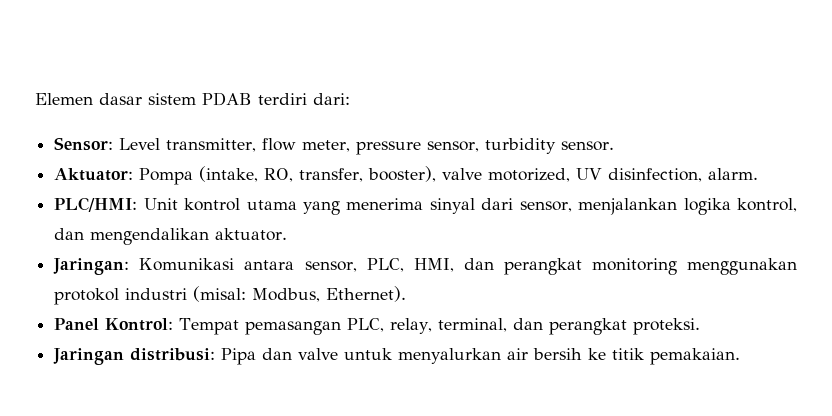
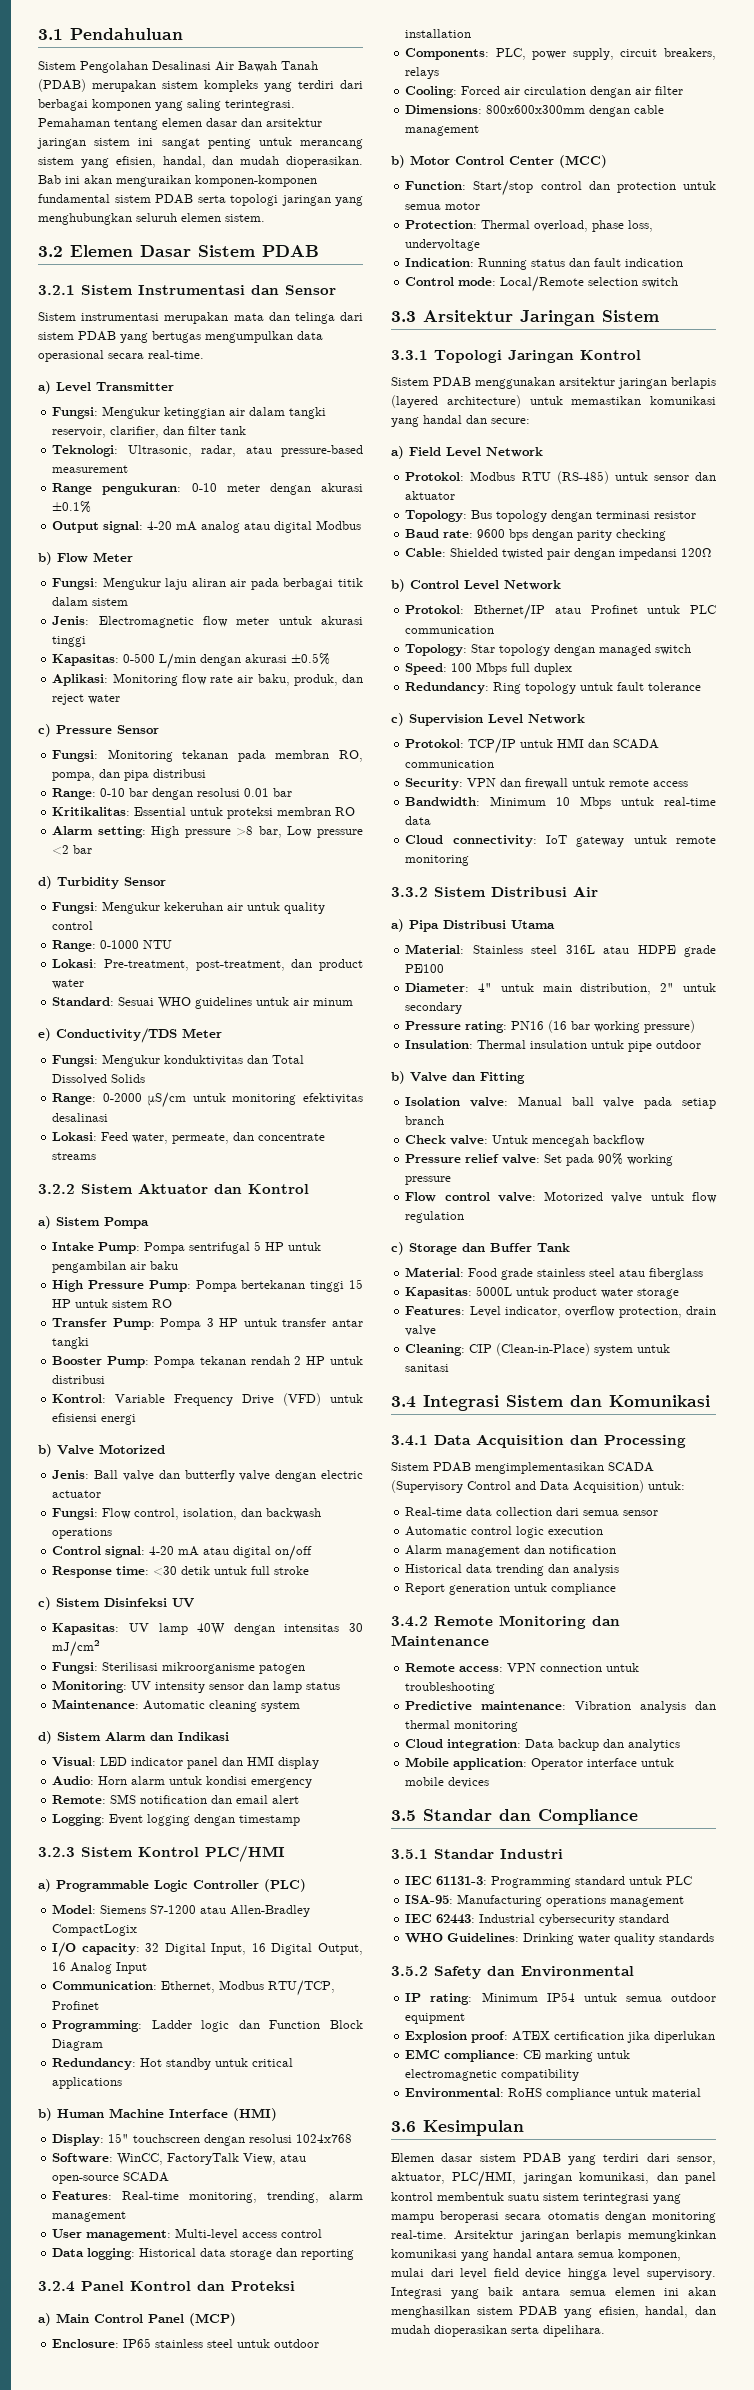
[35,92,350,106] [54,137,615,155] [54,166,759,185] [54,197,797,215] [54,228,288,245] [53,258,797,275] [54,286,407,305] [54,318,701,335] [53,348,741,365] Elemen dasar sistem PDAB terdiri dari: // Sensor: Level transmitter, flow meter, pressure sensor, turbidity sensor. // Aktuator: Pompa (intake, RO, transfer, booster), valve motorized, UV disinfection, alarm. // PLC/HMI: Unit kontrol utama yang menerima sinyal dari sensor, menjalankan logika kontrol, dan mengendalikan aktuator. // Jaringan: Komunikasi antara sensor, PLC, HMI, dan perangkat monitoring menggunakan protokol industri (misal: Modbus, Ethernet). // Panel Kontrol: Tempat pemasangan PLC, relay, terminal, dan perangkat proteksi. // Jaringan distribusi: Pipa dan valve untuk menyalurkan air bersih ke titik pemakaian. -> [38,28,183,40] [38,61,318,73] [38,79,363,92] [38,99,295,111] [38,118,322,130] [37,137,363,149] [38,156,363,168] [38,175,317,187] [38,194,363,206] [38,213,265,225] [38,245,319,257] [38,285,336,295] [38,312,363,324] [38,331,323,343] [38,350,204,362] [38,381,174,394] [52,406,327,419] [52,426,247,438] [52,445,363,457] [52,465,129,473] [52,483,363,495] [52,501,92,513] [52,520,362,533] [38,552,133,565] [52,577,363,590] [52,597,129,606] [52,616,363,628] [52,636,87,647] [52,653,331,669] [52,673,363,686] [52,694,121,705] [38,724,159,737] [52,749,363,762] [52,769,207,781] [52,788,293,800] [52,807,356,819] [52,826,363,838] [52,845,93,855] [38,876,166,889] [52,901,326,914] [52,921,94,930] [52,940,173,952] [52,959,363,971] [52,979,85,989] [52,997,354,1009] [38,1028,222,1043] [52,1054,305,1067] [52,1074,146,1085] [52,1092,363,1108] [52,1113,109,1122] [52,1132,326,1144] [52,1152,97,1160] [38,1183,309,1194] [38,1216,149,1229] [52,1241,322,1254] [52,1261,179,1273] [52,1279,363,1292] [52,1299,173,1308] [52,1318,363,1330] [52,1337,90,1349] [52,1356,363,1368] [52,1375,106,1384] [52,1393,363,1406] [52,1413,137,1425] [38,1444,165,1457] [52,1470,363,1482] [52,1490,102,1498] [52,1508,322,1520] [52,1528,113,1539] [52,1545,313,1561] [52,1566,310,1578] [38,1597,194,1610] [52,1623,363,1635] [52,1640,101,1657] [52,1662,306,1674] [52,1680,341,1693] [52,1699,301,1712] [38,1731,229,1744] [52,1756,320,1769] [52,1776,313,1788] [52,1794,300,1804] [52,1814,301,1826] [38,1845,285,1862] [38,1879,306,1892] [52,1904,311,1917] [52,1924,138,1936] [52,1942,363,1957] [52,1962,148,1974] [52,1980,336,1996] [52,2001,100,2010] [52,2020,363,2032] [52,2039,104,2051] [52,2058,294,2070] [52,2077,123,2089] [38,2108,277,2121] [52,2133,353,2146] [52,2153,307,2165] [52,2172,170,2184] [52,2191,363,2203] [52,2211,127,2222] [52,2228,323,2241] [52,2248,355,2260] [38,2281,295,2292] [38,2313,236,2326] [52,2338,320,2348] [405,29,472,38] [405,48,716,60] [405,67,440,79] [405,86,684,98] [405,105,665,117] [405,125,480,136] [391,155,607,168] [405,180,716,196] [405,202,481,210] [405,220,654,232] [405,239,481,251] [405,258,684,270] [405,276,679,292] [391,310,659,326] [391,350,641,363] [391,377,716,389] [391,395,716,408] [391,415,530,427] [391,446,543,459] [405,471,716,484] [405,491,456,500] [405,510,697,522] [405,529,667,541] [405,548,712,560] [391,579,561,592] [405,604,716,620] [405,626,495,634] [405,644,692,656] [405,662,573,675] [405,682,702,694] [391,713,585,726] [405,738,660,754] [405,760,495,768] [405,778,689,790] [405,796,716,809] [405,816,432,825] [405,835,716,847] [405,855,470,866] [391,886,598,897] [391,919,555,932] [405,944,716,957] [405,964,445,973] [405,983,716,995] [405,1002,463,1014] [405,1020,696,1033] [405,1040,702,1052] [391,1071,525,1084] [405,1096,716,1109] [405,1116,445,1125] [405,1135,646,1147] [405,1153,674,1166] [405,1176,452,1185] [405,1191,717,1203] [405,1211,465,1223] [391,1242,570,1255] [405,1267,704,1280] [405,1286,680,1299] [405,1306,716,1318] [405,1325,437,1336] [405,1343,671,1356] [405,1364,450,1372] [391,1395,710,1411] [391,1434,686,1448] [391,1462,654,1474] [391,1480,685,1493] [405,1507,659,1516] [405,1526,604,1538] [405,1545,617,1557] [405,1564,620,1576] [405,1583,617,1595] [391,1615,620,1629] [391,1635,489,1646] [405,1663,640,1672] [405,1682,496,1694] [405,1701,716,1713] [405,1720,519,1732] [405,1739,681,1751] [405,1757,675,1770] [405,1777,490,1788] [391,1809,638,1825] [391,1849,563,1859] [405,1876,693,1888] [405,1894,685,1907] [405,1914,670,1926] [405,1933,715,1945] [391,1966,634,1979] [405,1992,716,2005] [405,2013,466,2024] [405,2031,716,2043] [405,2049,631,2062] [405,2069,580,2081] [405,2088,702,2100] [391,2120,524,2136] [391,2153,716,2165] [391,2171,716,2187] [391,2192,681,2204] [391,2211,716,2223] [391,2230,716,2242] [391,2249,681,2261] [391,2268,716,2280] [391,2287,716,2299] [391,2306,716,2318] [391,2325,605,2337] 3.1 Pendahuluan // Sistem Pengolahan Desalinasi Air Bawah Tanah (PDAB) merupakan sistem kompleks yang terdiri dari berbagai komponen yang saling terintegrasi. Pemahaman tentang elemen dasar dan arsitektur jaringan sistem ini sangat penting untuk merancang sistem yang efisien, handal, dan mudah dioperasikan. Bab ini akan menguraikan komponen-komponen fundamental sistem PDAB serta topologi jaringan yang menghubungkan seluruh elemen sistem. // 3.2 Elemen Dasar Sistem PDAB // 3.2.1 Sistem Instrumentasi dan Sensor // Sistem instrumentasi merupakan mata dan telinga dari sistem PDAB yang bertugas mengumpulkan data operasional secara real-time. // a) Level Transmitter // Fungsi: Mengukur ketinggian air dalam tangki reservoir, clarifier, dan filter tank // Teknologi: Ultrasonic, radar, atau pressure-based measurement // Range pengukuran: 0-10 meter dengan akurasi ±0.1% // Output signal: 4-20 mA analog atau digital Modbus // b) Flow Meter // Fungsi: Mengukur laju aliran air pada berbagai titik dalam sistem // Jenis: Electromagnetic flow meter untuk akurasi tinggi // Kapasitas: 0-500 L/min dengan akurasi ±0.5% // Aplikasi: Monitoring flow rate air baku, produk, dan reject water // c) Pressure Sensor // Fungsi: Monitoring tekanan pada membran RO, pompa, dan pipa distribusi // Range: 0-10 bar dengan resolusi 0.01 bar // Kritikalitas: Essential untuk proteksi membran RO // Alarm setting: High pressure >8 bar, Low pressure <2 bar // d) Turbidity Sensor // Fungsi: Mengukur kekeruhan air untuk quality control // Range: 0-1000 NTU // Lokasi: Pre-treatment, post-treatment, dan product water // Standard: Sesuai WHO guidelines untuk air minum // e) Conductivity/TDS Meter // Fungsi: Mengukur konduktivitas dan Total Dissolved Solids // Range: 0-2000 μS/cm untuk monitoring efektivitas desalinasi // Lokasi: Feed water, permeate, dan concentrate streams // 3.2.2 Sistem Aktuator dan Kontrol // a) Sistem Pompa // Intake Pump: Pompa sentrifugal 5 HP untuk pengambilan air baku // High Pressure Pump: Pompa bertekanan tinggi 15 HP untuk sistem RO // Transfer Pump: Pompa 3 HP untuk transfer antar tangki // Booster Pump: Pompa tekanan rendah 2 HP untuk distribusi // Kontrol: Variable Frequency Drive (VFD) untuk efisiensi energi // b) Valve Motorized // Jenis: Ball valve dan butterfly valve dengan electric actuator // Fungsi: Flow control, isolation, dan backwash operations // Control signal: 4-20 mA atau digital on/off // Response time: <30 detik untuk full stroke // c) Sistem Disinfeksi UV // Kapasitas: UV lamp 40W dengan intensitas 30 mJ/cm² // Fungsi: Sterilisasi mikroorganisme patogen // Monitoring: UV intensity sensor dan lamp status // Maintenance: Automatic cleaning system // d) Sistem Alarm dan Indikasi // Visual: LED indicator panel dan HMI display // Audio: Horn alarm untuk kondisi emergency // Remote: SMS notification dan email alert // Logging: Event logging dengan timestamp // 3.2.3 Sistem Kontrol PLC/HMI // a) Programmable Logic Controller (PLC) // Model: Siemens S7-1200 atau Allen-Bradley CompactLogix // I/O capacity: 32 Digital Input, 16 Digital Output, 16 Analog Input // Communication: Ethernet, Modbus RTU/TCP, Profinet // Programming: Ladder logic dan Function Block Diagram // Redundancy: Hot standby untuk critical applications // b) Human Machine Interface (HMI) // Display: 15" touchscreen dengan resolusi 1024x768 // Software: WinCC, FactoryTalk View, atau open-source SCADA // Features: Real-time monitoring, trending, alarm management // User management: Multi-level access control // Data logging: Historical data storage dan reporting // 3.2.4 Panel Kontrol dan Proteksi // a) Main Control Panel (MCP) // Enclosure: IP65 stainless steel untuk outdoor installation // Components: PLC, power supply, circuit breakers, relays // Cooling: Forced air circulation dengan air filter // Dimensions: 800x600x300mm dengan cable management // b) Motor Control Center (MCC) // Function: Start/stop control dan protection untuk semua motor // Protection: Thermal overload, phase loss, undervoltage // Indication: Running status dan fault indication // Control mode: Local/Remote selection switch // 3.3 Arsitektur Jaringan Sistem // 3.3.1 Topologi Jaringan Kontrol // Sistem PDAB menggunakan arsitektur jaringan berlapis (layered architecture) untuk memastikan komunikasi yang handal dan secure: // a) Field Level Network // Protokol: Modbus RTU (RS-485) untuk sensor dan aktuator // Topology: Bus topology dengan terminasi resistor // Baud rate: 9600 bps dengan parity checking // Cable: Shielded twisted pair dengan impedansi 120Ω // b) Control Level Network // Protokol: Ethernet/IP atau Profinet untuk PLC communication // Topology: Star topology dengan managed switch // Speed: 100 Mbps full duplex // Redundancy: Ring topology untuk fault tolerance // c) Supervision Level Network // Protokol: TCP/IP untuk HMI dan SCADA communication // Security: VPN dan firewall untuk remote access // Bandwidth: Minimum 10 Mbps untuk real-time data // Cloud connectivity: IoT gateway untuk remote monitoring // 3.3.2 Sistem Distribusi Air // a) Pipa Distribusi Utama // Material: Stainless steel 316L atau HDPE grade PE100 // Diameter: 4" untuk main distribution, 2" untuk secondary // Pressure rating: PN16 (16 bar working pressure) // Insulation: Thermal insulation untuk pipe outdoor // b) Valve dan Fitting // Isolation valve: Manual ball valve pada setiap branch // Check valve: Untuk mencegah backflow // Pressure relief valve: Set pada 90% working pressure // Flow control valve: Motorized valve untuk flow regulation // c) Storage dan Buffer Tank // Material: Food grade stainless steel atau fiberglass // Kapasitas: 5000L untuk product water storage // Features: Level indicator, overflow protection, drain valve // Cleaning: CIP (Clean-in-Place) system untuk sanitasi // 3.4 Integrasi Sistem dan Komunikasi // 3.4.1 Data Acquisition dan Processing // Sistem PDAB mengimplementasikan SCADA (Supervisory Control and Data Acquisition) untuk: // Real-time data collection dari semua sensor // Automatic control logic execution // Alarm management dan notification // Historical data trending dan analysis // Report generation untuk compliance // 3.4.2 Remote Monitoring dan Maintenance // Remote access: VPN connection untuk troubleshooting // Predictive maintenance: Vibration analysis dan thermal monitoring // Cloud integration: Data backup dan analytics // Mobile application: Operator interface untuk mobile devices // 3.5 Standar dan Compliance // 3.5.1 Standar Industri // IEC 61131-3: Programming standard untuk PLC // ISA-95: Manufacturing operations management // IEC 62443: Industrial cybersecurity standard // WHO Guidelines: Drinking water quality standards // 3.5.2 Safety dan Environmental // IP rating: Minimum IP54 untuk semua outdoor equipment // Explosion proof: ATEX certification jika diperlukan // EMC compliance: CE marking untuk electromagnetic compatibility // Environmental: RoHS compliance untuk material // 3.6 Kesimpulan // Elemen dasar sistem PDAB yang terdiri dari sensor, aktuator, PLC/HMI, jaringan komunikasi, dan panel kontrol membentuk suatu sistem terintegrasi yang mampu beroperasi secara otomatis dengan monitoring real-time. Arsitektur jaringan berlapis memungkinkan komunikasi yang handal antara semua komponen, mulai dari level field device hingga level supervisory. Integrasi yang baik antara semua elemen ini akan menghasilkan sistem PDAB yang efisien, handal, dan mudah dioperasikan serta dipelihara.

